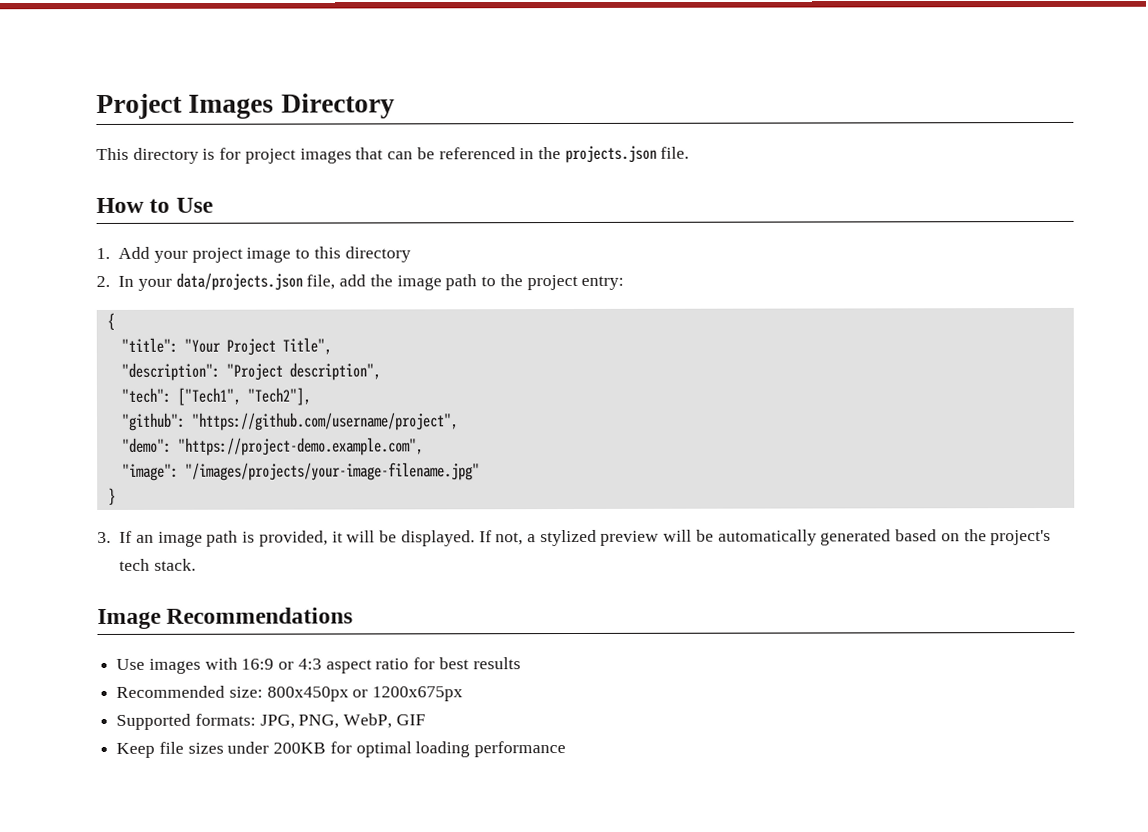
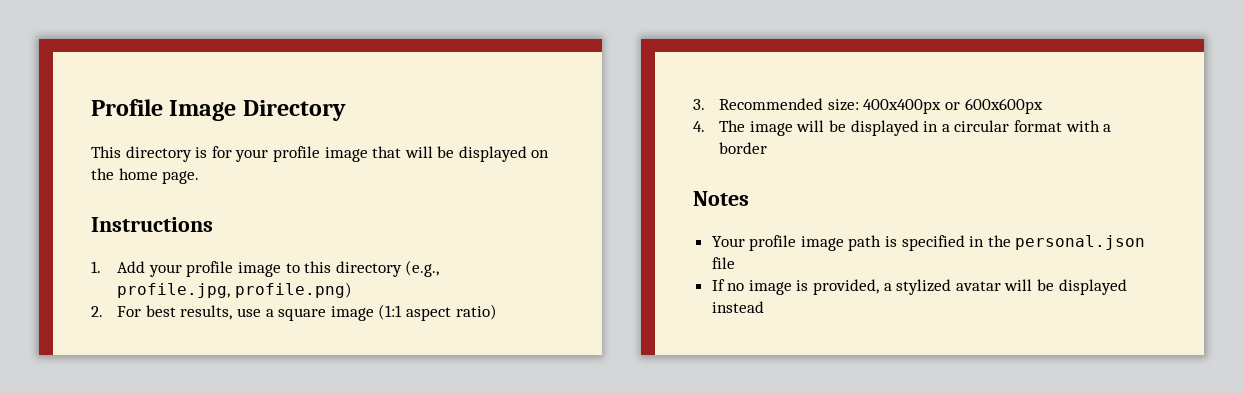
[96,93,275,119] Project Images -> [91,99,237,121] Profile Image
[244,145,690,164] [96,197,213,213] project images that can be referenced in the projects.json file. // How to Use -> [235,146,550,162] [91,168,200,184] [91,217,213,232] your profile image that will be displayed on the home page. // Instructions
[191,247,243,263] project -> [186,261,234,277] profile
[96,272,625,291] [106,312,115,330] [120,337,332,356] [120,362,381,381] [120,387,311,406] [120,412,459,431] [121,437,424,456] [121,462,480,481] [107,487,116,505] [97,529,1052,547] [119,558,197,571] [97,607,354,629] [116,657,521,674] [116,685,464,702] [116,713,426,730] [116,741,567,758] // 2. In your data/projects.json file, add the image path to the project entry: // { // "title": "Your Project Title", // "description": "Project description", // "tech": ["Tech1", "Tech2"], // "github": "https://github.com/username/project", // "demo": "https://project-demo.example.com", // "image": "/images/projects/your-image-filename.jpg" // } // 3. If an image path is provided, it will be displayed. If not, a stylized preview will be automatically generated based on the project's tech stack. // Image Recommendations // Use images with 16:9 or 4:3 aspect ratio for best results // Recommended size: 800x450px or 1200x675px // Supported formats: JPG, PNG, WebP, GIF // Keep file sizes under 200KB for optimal loading performance -> [405,260,440,277] [117,282,352,298] [91,304,497,321] [693,98,1043,114] [693,120,1112,136] [719,142,768,154] [693,191,749,206] [711,235,1146,251] [711,257,735,269] [711,279,1127,295] [711,301,764,313] (e.g., profile.jpg, profile.png) // 2. For best results, use a square image (1:1 aspect ratio) // 3. Recommended size: 400x400px or 600x600px // 4. The image will be displayed in a circular format with a border // Notes // Your profile image path is specified in the personal.json file // If no image is provided, a stylized avatar will be displayed instead

